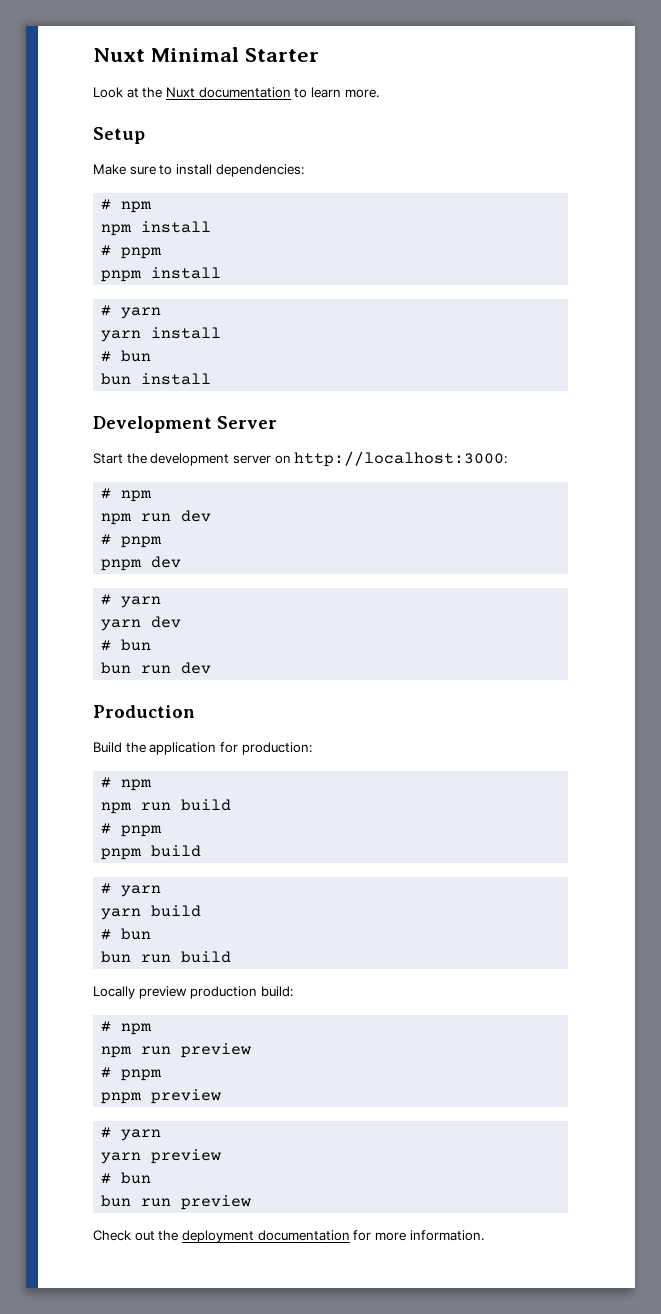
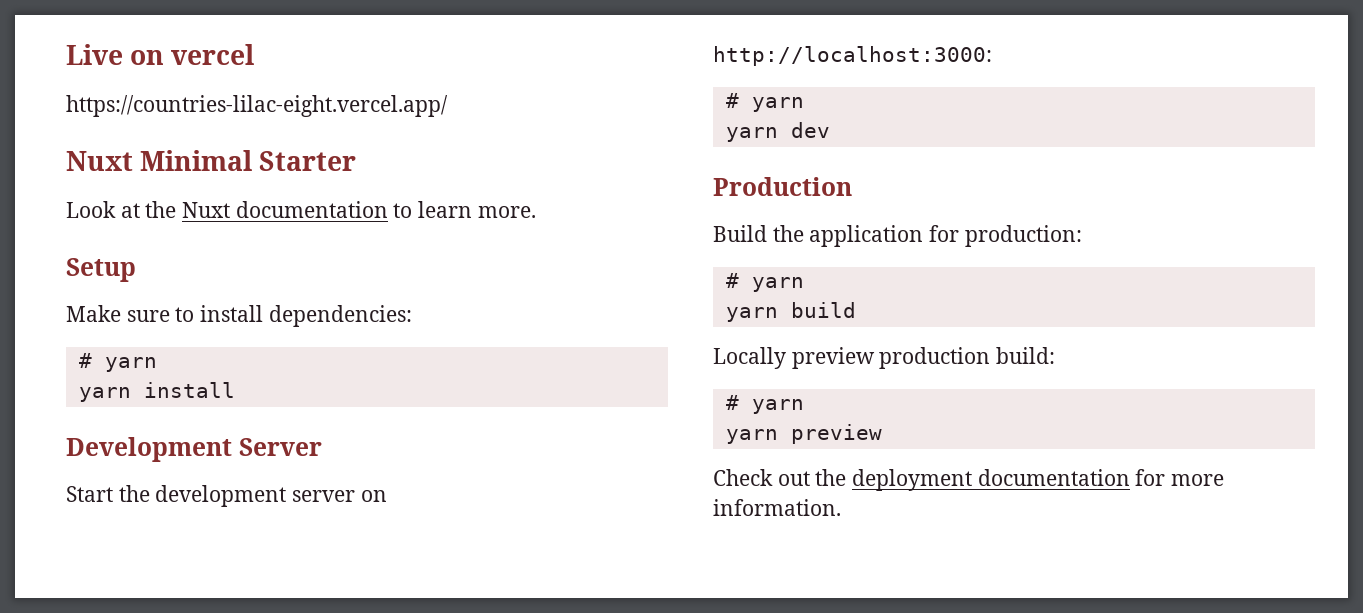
(93, 55) none -> [66,44,255,65] [66,95,448,117] Live on vercel // https://countries-lilac-eight.vercel.app/ //
[101,199,153,213] [101,221,212,236] [101,245,163,259] [101,267,222,282] // # npm // npm install // # pnpm // pnpm install -> (412, 316) none
[101,350,152,362] [101,373,212,385] // # bun // bun install -> (235, 390) none
[101,488,153,502] [101,510,212,525] [101,534,163,548] [101,556,182,571] // # npm // npm run dev // # pnpm // pnpm dev -> (992, 56) none
[101,639,152,651] [101,662,212,674] // # bun // bun run dev -> (830, 130) none
[101,777,153,791] [101,799,232,814] [101,823,163,837] [101,845,202,860] // # npm // npm run build // # pnpm // pnpm build -> (1082, 236) none
[101,928,152,940] [101,951,232,963] // # bun // bun run build -> (856, 310) none
[101,1021,153,1035] [101,1043,252,1058] [101,1067,163,1081] [101,1089,222,1104] // # npm // npm run preview // # pnpm // pnpm preview -> (1056, 355) none
[101,1172,152,1184] [101,1195,252,1210] // # bun // bun run preview -> (882, 434) none

